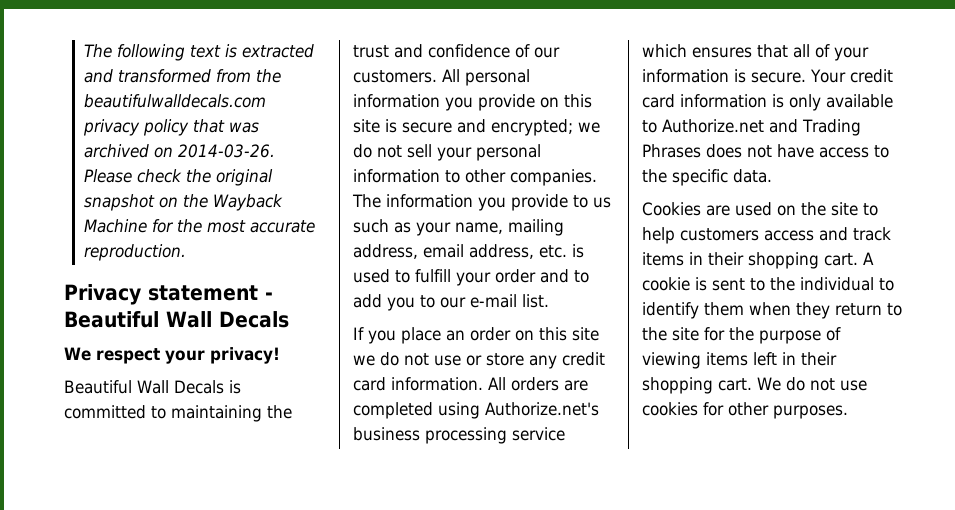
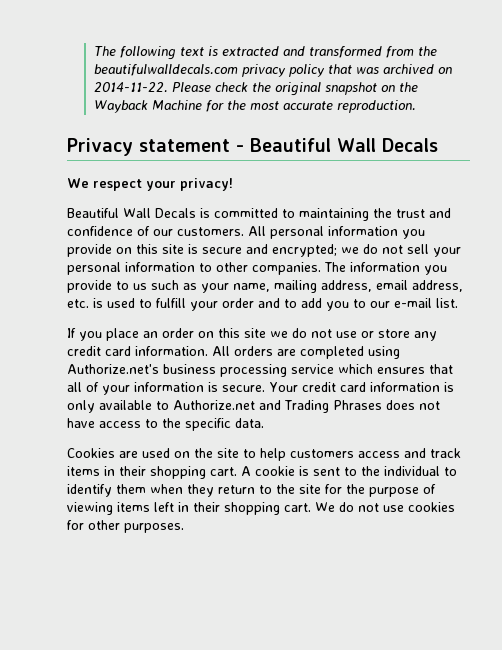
[177,144,275,158] 2014-03-26. -> [93,82,168,93] 2014-11-22.

